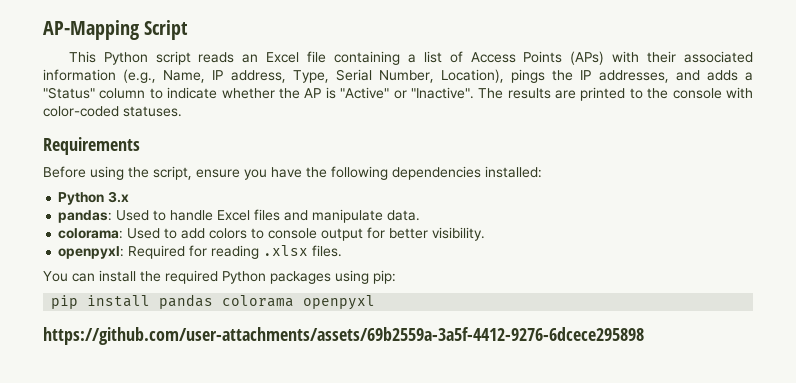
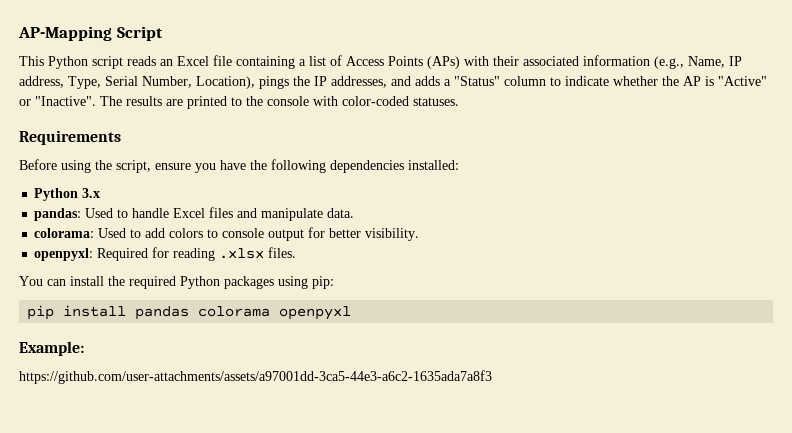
[43,327,644,345] https://github.com/user-attachments/assets/69b2559a-3a5f-4412-9276-6dcece295898 -> [19,341,84,356] [19,370,492,384] Example: // https://github.com/user-attachments/assets/a97001dd-3ca5-44e3-a6c2-1635ada7a8f3

